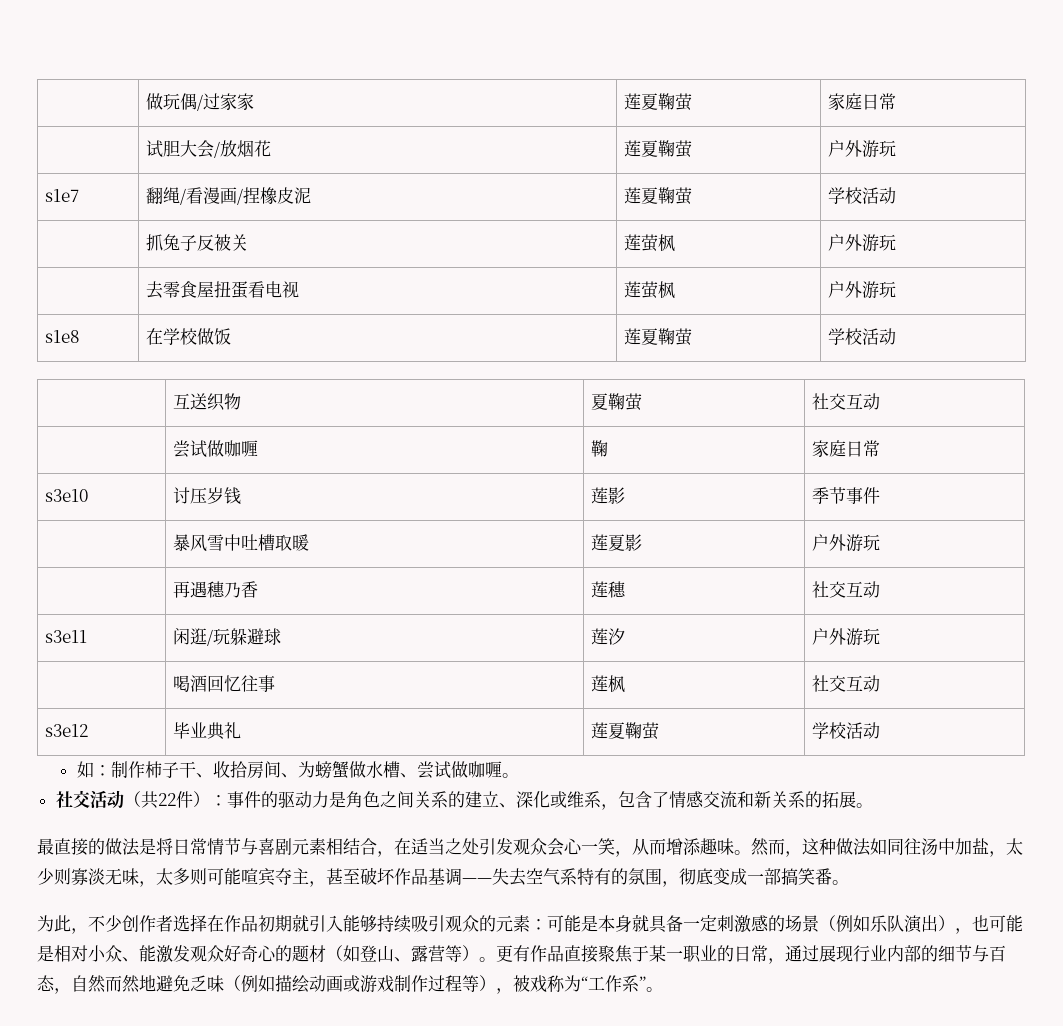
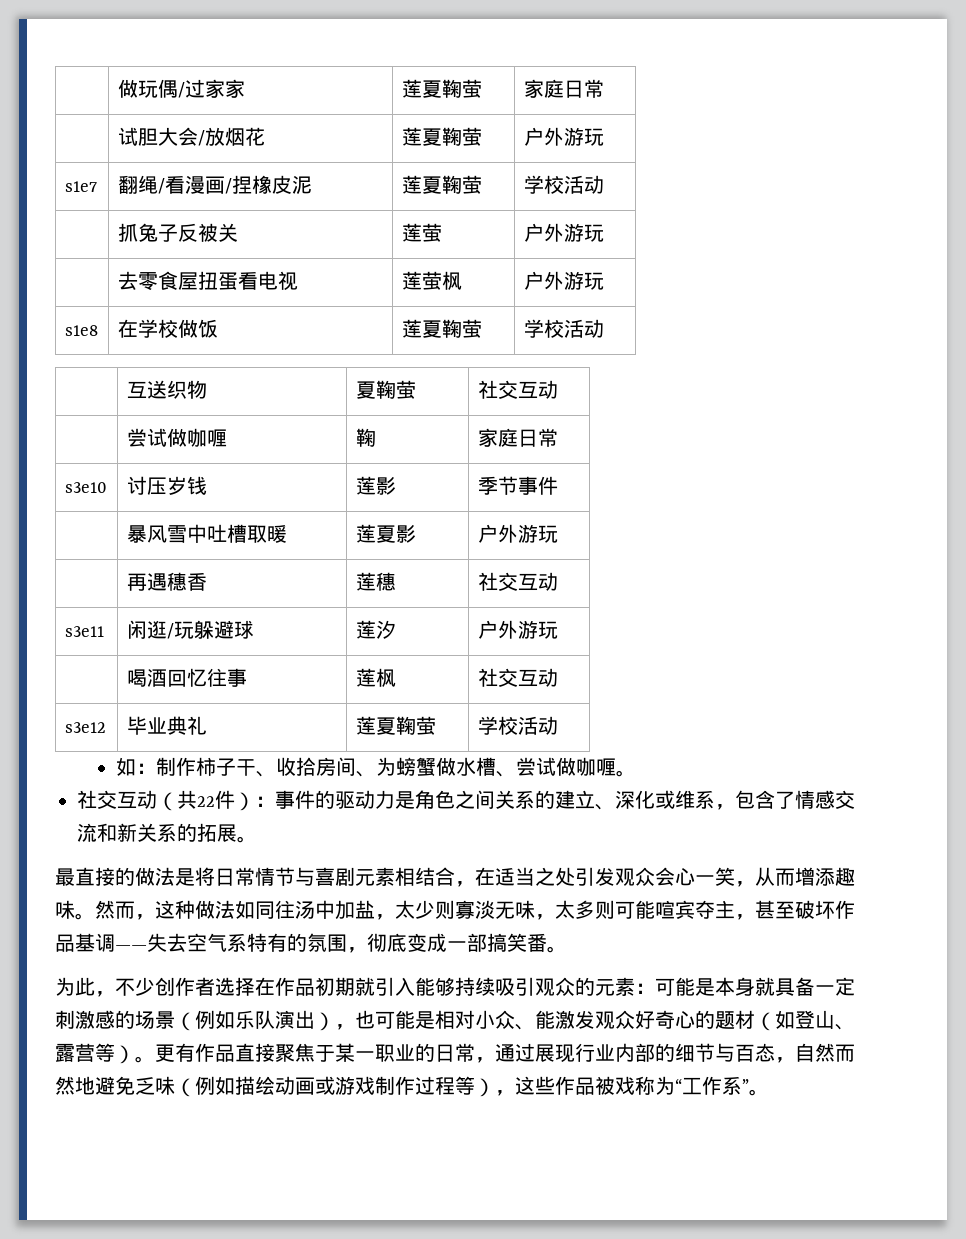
[658,234,676,252] 枫 -> (442, 232) none
[224,582,242,598] 乃 -> (187, 581) none
[89,790,107,809] 活 -> [117,791,137,809] 互
(513, 991) none -> [515,1076,595,1095] 这些作品

